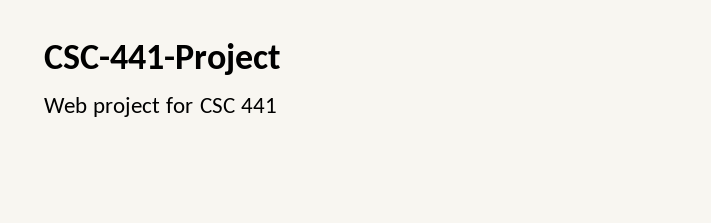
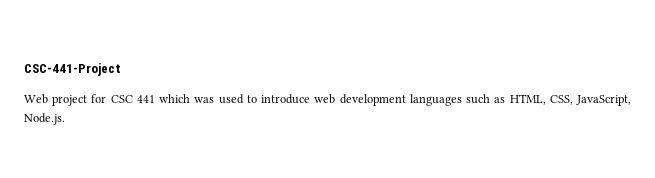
(277, 105) none -> [159,94,632,106] [24,113,65,125] which was used to introduce web development languages such as HTML, CSS, JavaScript, Node.js.

